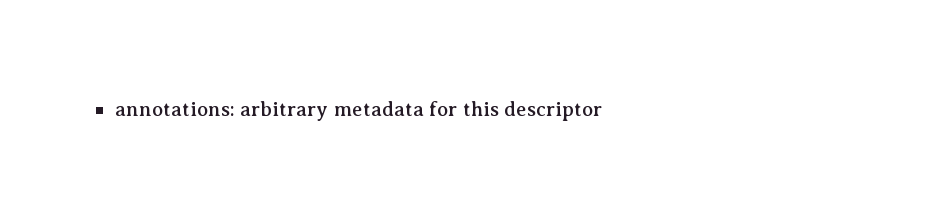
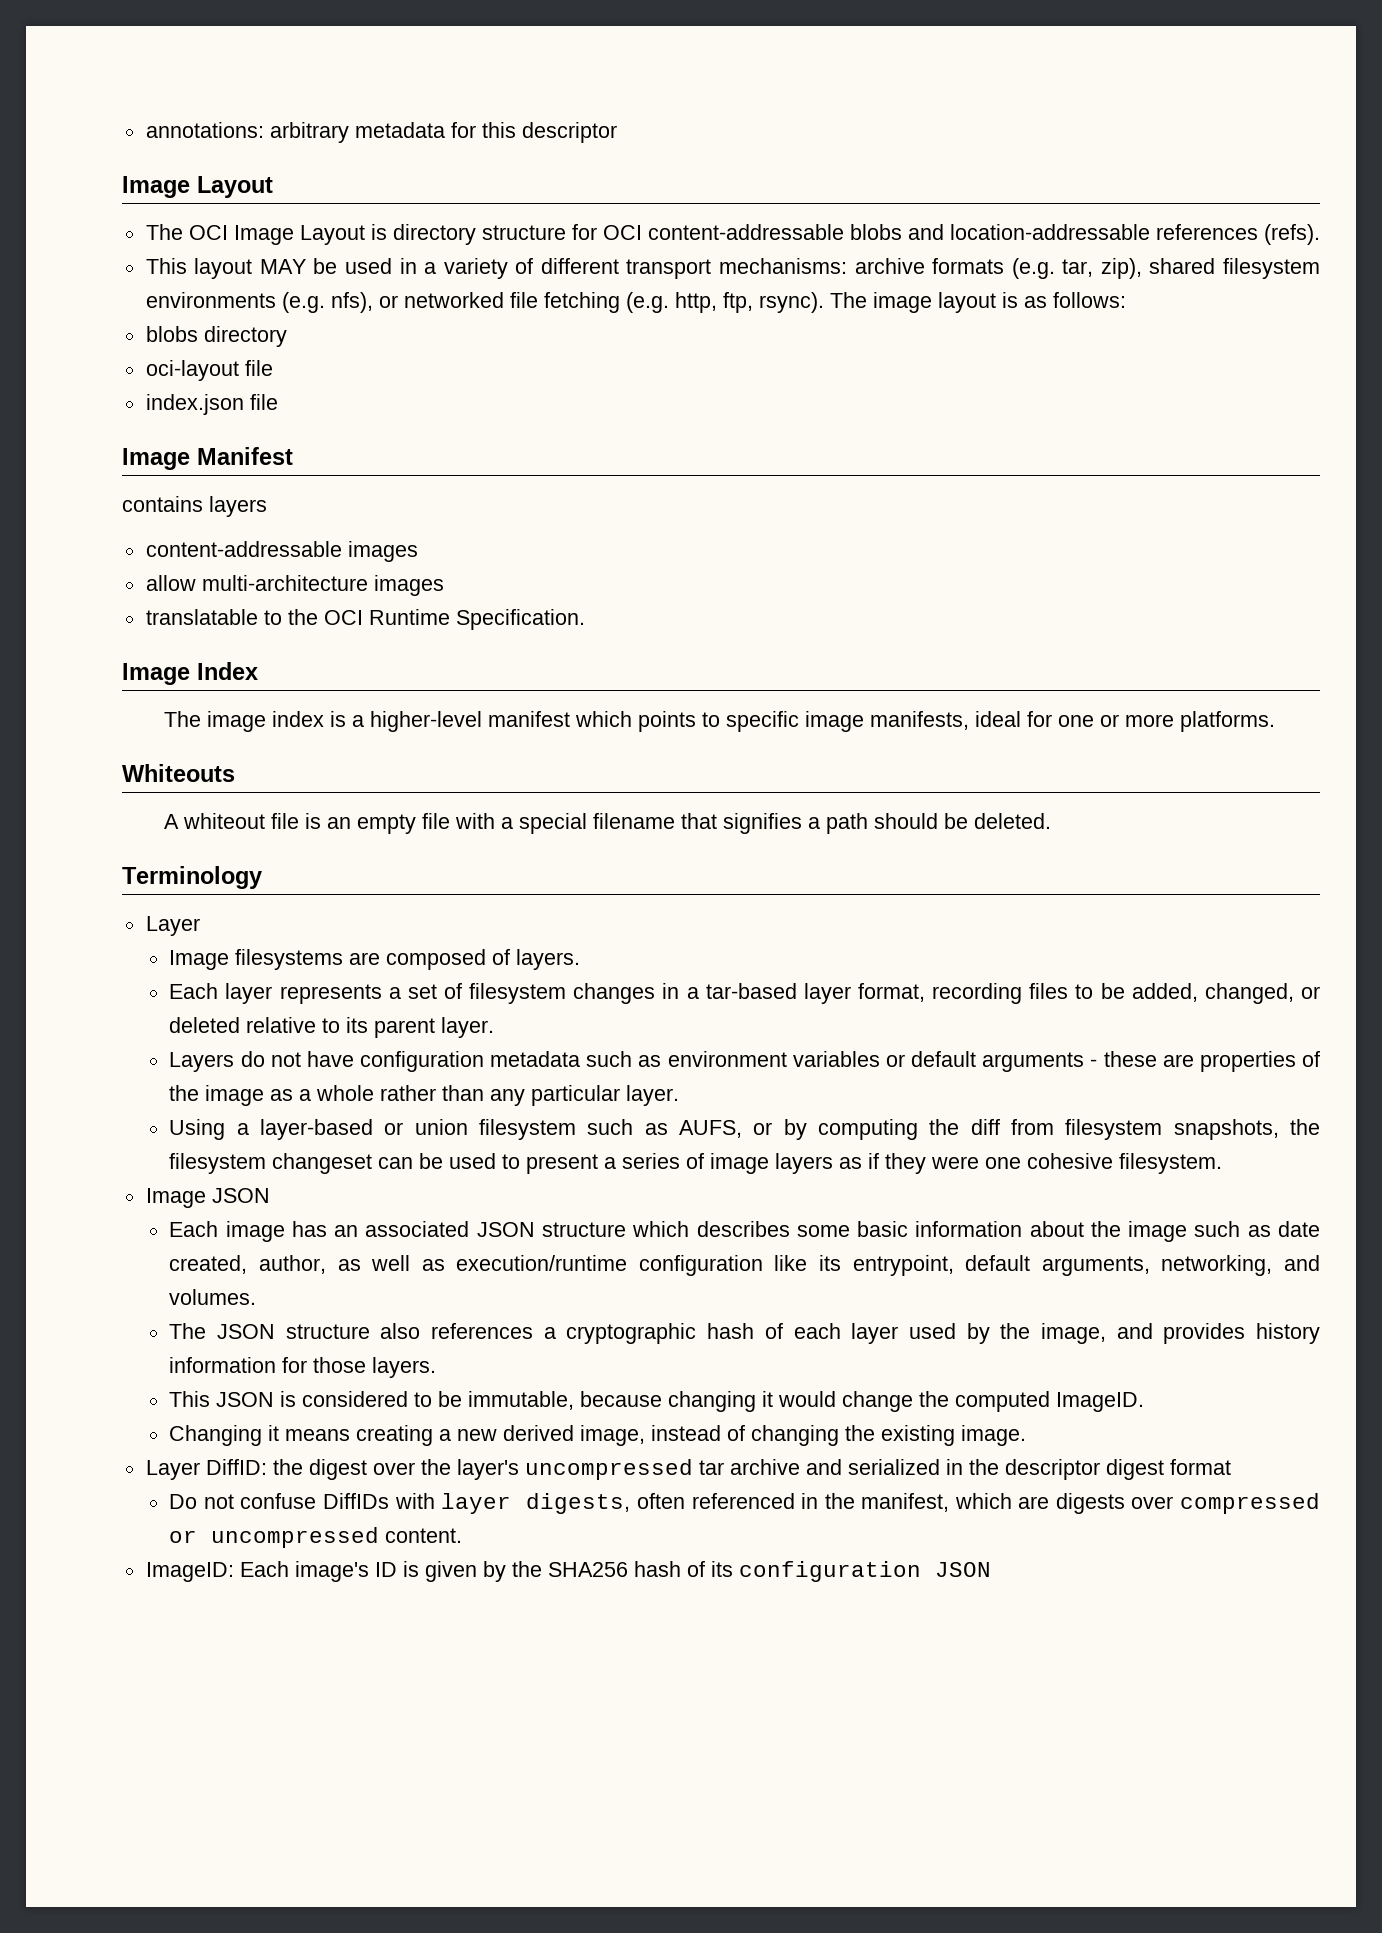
(603, 111) none -> [122,176,273,198] [145,224,1320,245] [145,258,1321,279] [145,292,1126,313] [145,326,287,347] [145,360,273,381] [145,394,278,415] [122,447,293,470] [122,496,267,517] [145,541,418,562] [145,575,444,596] [145,609,585,630] [122,662,258,685] [163,711,1275,732] [122,764,235,782] [163,813,1051,834] [122,866,262,889] [145,916,200,936] [169,949,581,970] [169,983,1321,1004] [169,1017,495,1038] [169,1051,1321,1072] [169,1085,680,1106] [169,1119,1320,1140] [169,1153,1223,1174] [145,1188,270,1208] [169,1221,1320,1242] [169,1255,1321,1276] [169,1289,257,1305] [169,1323,1320,1344] [169,1357,437,1378] [169,1391,1145,1412] [169,1425,1027,1446] [145,1459,1231,1480] [169,1493,1321,1514] [169,1527,463,1548] [145,1561,991,1582] // Image Layout // The OCI Image Layout is directory structure for OCI content-addressable blobs and location-addressable references (refs). // This layout MAY be used in a variety of different transport mechanisms: archive formats (e.g. tar, zip), shared filesystem environments (e.g. nfs), or networked file fetching (e.g. http, ftp, rsync). The image layout is as follows: // blobs directory // oci-layout file // index.json file // Image Manifest // contains layers // content-addressable images // allow multi-architecture images // translatable to the OCI Runtime Specification. // Image Index // The image index is a higher-level manifest which points to specific image manifests, ideal for one or more platforms. // Whiteouts // A whiteout file is an empty file with a special filename that signifies a path should be deleted. // Terminology // Layer // Image filesystems are composed of layers. // Each layer represents a set of filesystem changes in a tar-based layer format, recording files to be added, changed, or deleted relative to its parent layer. // Layers do not have configuration metadata such as environment variables or default arguments - these are properties of the image as a whole rather than any particular layer. // Using a layer-based or union filesystem such as AUFS, or by computing the diff from filesystem snapshots, the filesystem changeset can be used to present a series of image layers as if they were one cohesive filesystem. // Image JSON // Each image has an associated JSON structure which describes some basic information about the image such as date created, author, as well as execution/runtime configuration like its entrypoint, default arguments, networking, and volumes. // The JSON structure also references a cryptographic hash of each layer used by the image, and provides history information for those layers. // This JSON is considered to be immutable, because changing it would change the computed ImageID. // Changing it means creating a new derived image, instead of changing the existing image. // Layer DiffID: the digest over the layer's uncompressed tar archive and serialized in the descriptor digest format // Do not confuse DiffIDs with layer digests, often referenced in the manifest, which are digests over compressed or uncompressed content. // ImageID: Each image's ID is given by the SHA256 hash of its configuration JSON

